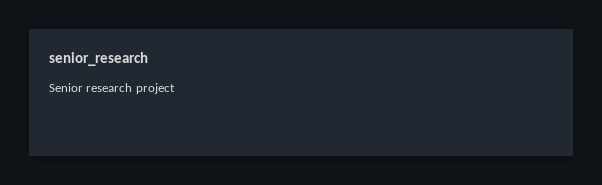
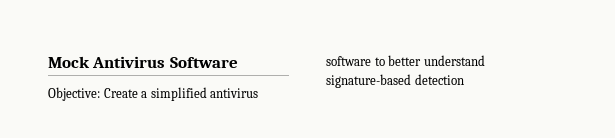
[49,52,148,66] [49,83,175,94] senior_research // Senior research project -> [48,56,238,68] [48,87,259,101] [326,55,485,66] [326,74,464,88] Mock Antivirus Software // Objective: Create a simplified antivirus software to better understand signature-based detection

